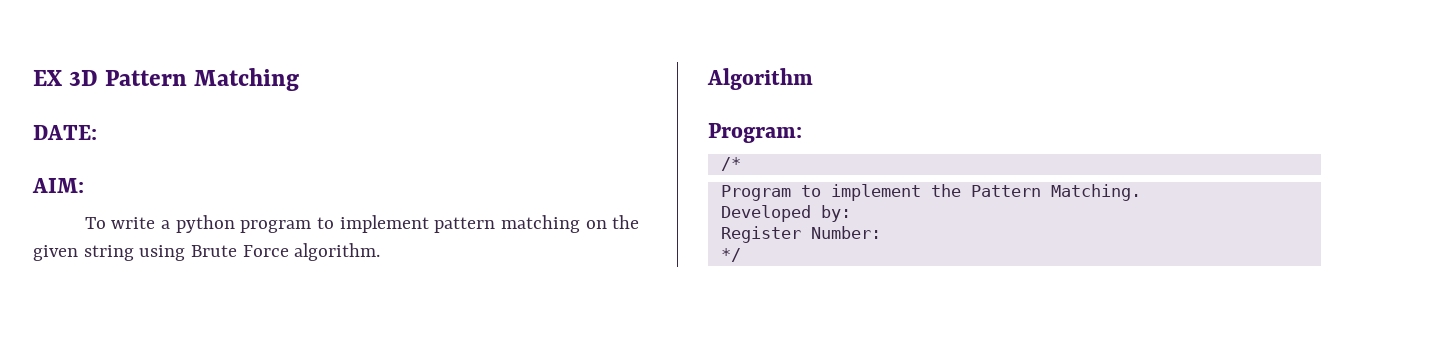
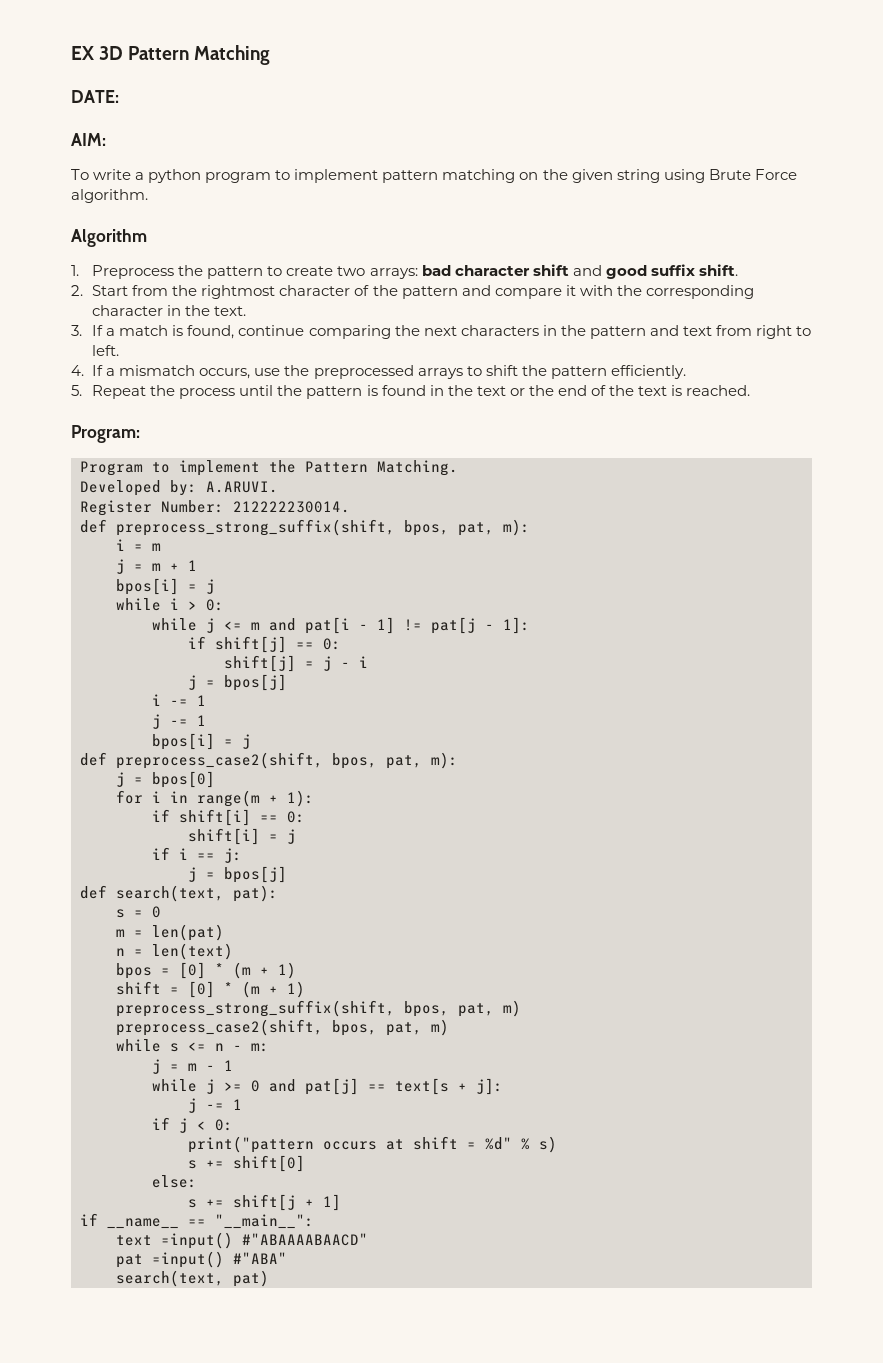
(813, 79) none -> [71,264,738,279] [71,285,754,299] [92,305,247,316] [71,325,812,339] [92,345,120,356] [71,365,686,379] [71,385,751,399] // 1. Preprocess the pattern to create two arrays: bad character shift and good suffix shift. // 2. Start from the rightmost character of the pattern and compare it with the corresponding character in the text. // 3. If a match is found, continue comparing the next characters in the pattern and text from right to left. // 4. If a mismatch occurs, use the preprocessed arrays to shift the pattern efficiently. // 5. Repeat the process until the pattern is found in the text or the end of the text is reached.
[720,157,741,171] // /* -> (140, 434) none
(851, 213) none -> [206,481,278,493] A.ARUVI.
[720,248,741,262] // */ -> [233,501,350,513] [80,519,530,536] [116,539,161,551] [116,559,197,574] [116,578,215,595] [116,598,224,611] [152,617,530,634] [188,636,341,653] [224,655,368,672] [188,674,287,691] [152,694,206,706] [152,714,206,729] [152,733,251,750] [80,752,458,769] [116,771,215,788] [116,790,314,807] [152,809,305,826] [188,828,296,845] [152,847,242,863] [188,866,287,883] [80,885,278,902] [116,906,161,918] [116,924,224,941] [116,943,233,960] [116,962,296,979] [116,981,305,998] [116,1000,521,1017] [116,1019,449,1036] [116,1039,269,1052] [152,1059,233,1074] [152,1078,503,1095] [188,1098,242,1113] [152,1117,233,1133] [188,1136,557,1153] [188,1155,305,1172] [152,1175,197,1188] [188,1194,341,1211] [80,1213,314,1229] [116,1232,368,1249] [116,1251,287,1268] [116,1270,269,1287] 212222230014. // def preprocess_strong_suffix(shift, bpos, pat, m): // i = m // j = m + 1 // bpos[i] = j // while i > 0: // while j <= m and pat[i - 1] != pat[j - 1]: // if shift[j] == 0: // shift[j] = j - i // j = bpos[j] // i -= 1 // j -= 1 // bpos[i] = j // def preprocess_case2(shift, bpos, pat, m): // j = bpos[0] // for i in range(m + 1): // if shift[i] == 0: // shift[i] = j // if i == j: // j = bpos[j] // def search(text, pat): // s = 0 // m = len(pat) // n = len(text) // bpos = [0] * (m + 1) // shift = [0] * (m + 1) // preprocess_strong_suffix(shift, bpos, pat, m) // preprocess_case2(shift, bpos, pat, m) // while s <= n - m: // j = m - 1 // while j >= 0 and pat[j] == text[s + j]: // j -= 1 // if j < 0: // print("pattern occurs at shift = %d" % s) // s += shift[0] // else: // s += shift[j + 1] // if __name__ == "__main__": // text =input() #"ABAAAABAACD" // pat =input() #"ABA" // search(text, pat)

